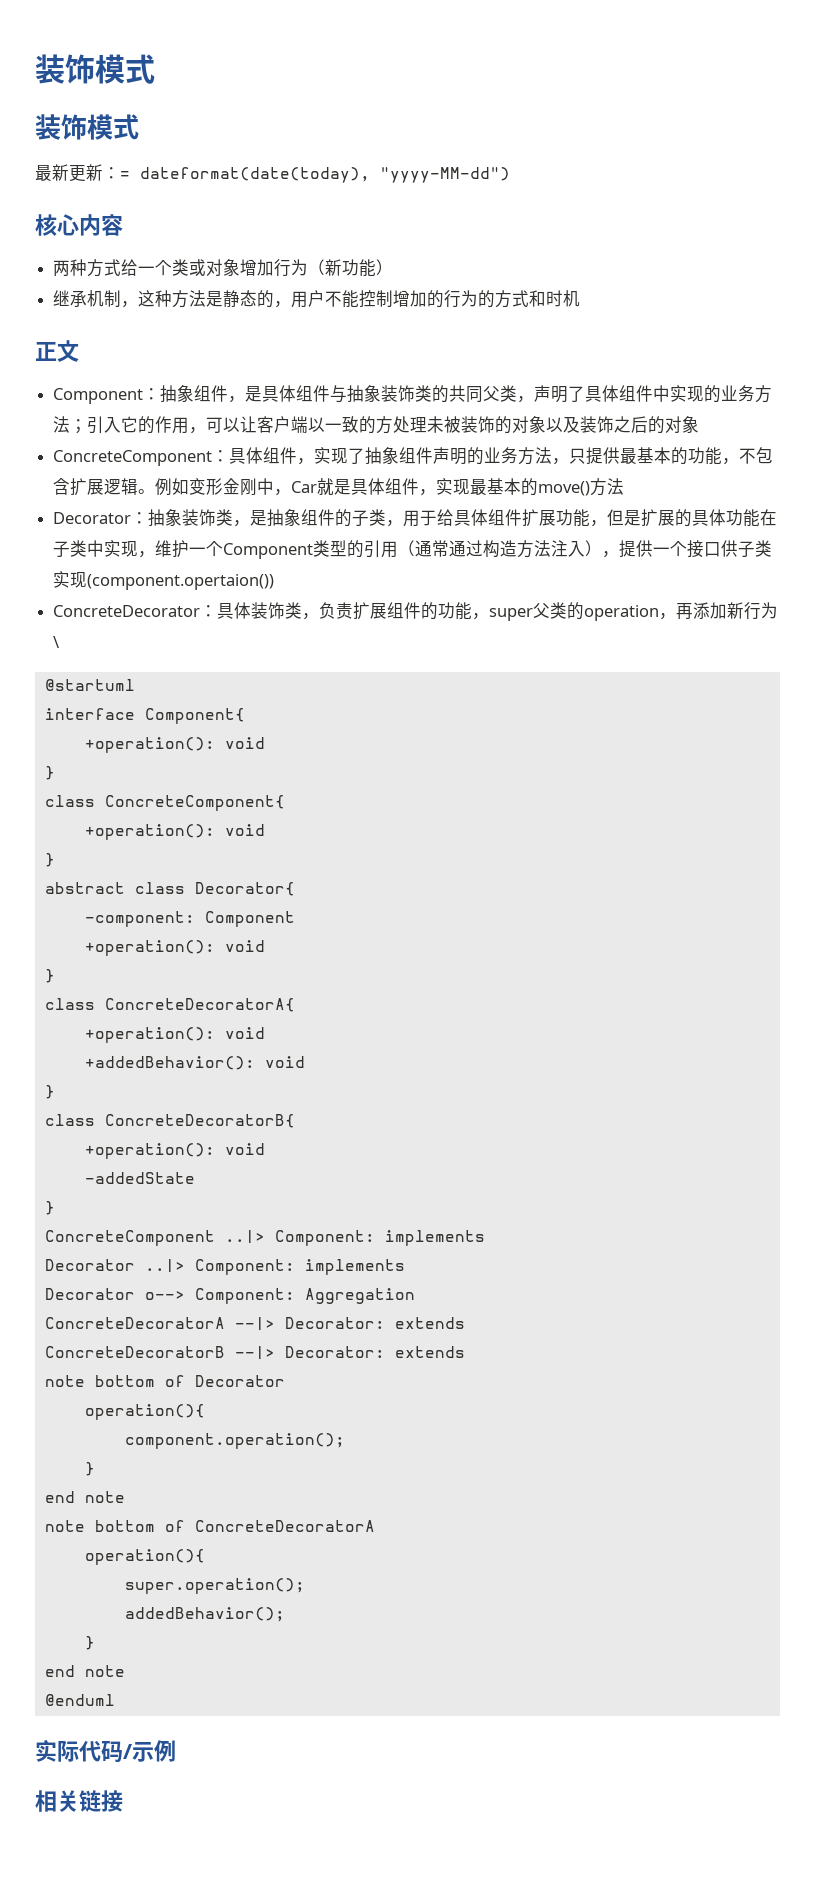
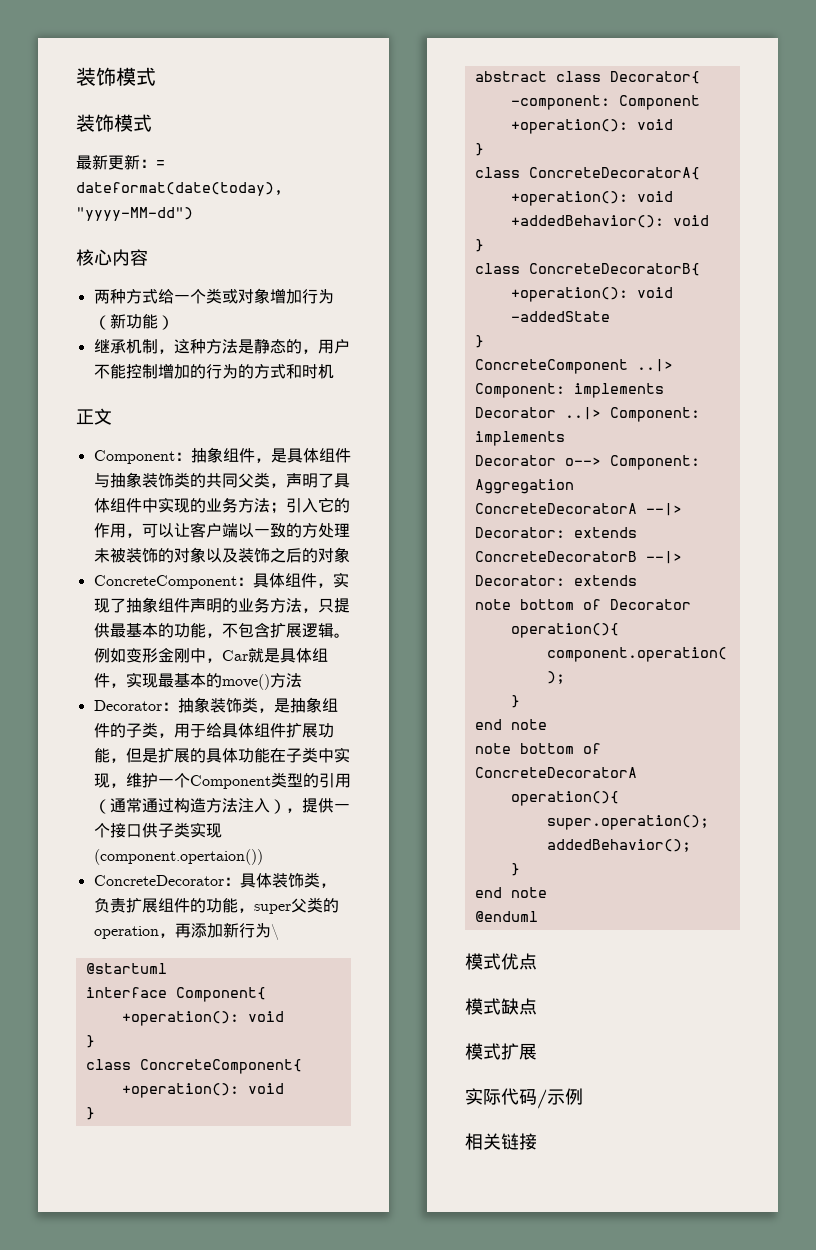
(115, 1700) none -> [465,953,537,970] [465,998,537,1015] [465,1043,537,1060] // 模式优点 // 模式缺点 // 模式扩展

